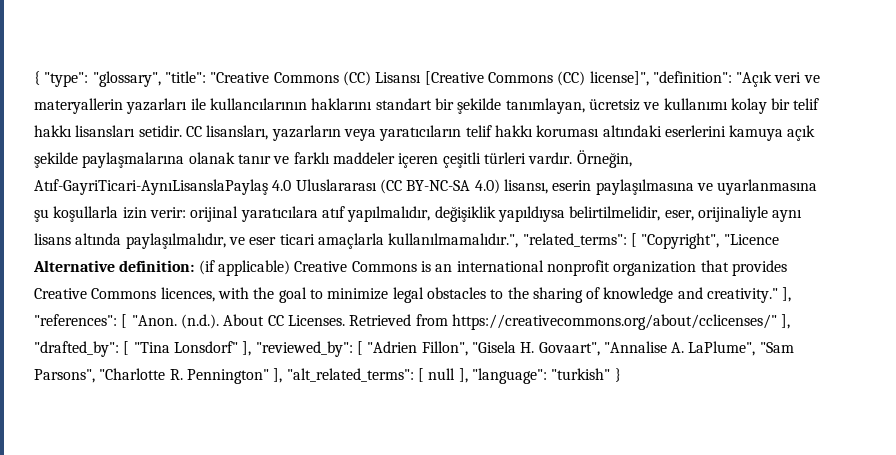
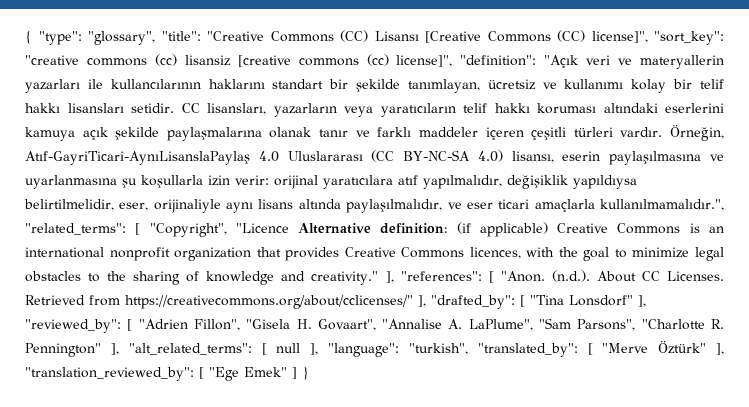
(649, 78) none -> [654,31,724,45] [25,54,453,67] "sort_key": "creative commons (cc) lisansiz [creative commons (cc) license]",
[551,368,611,380] "turkish" -> [408,341,725,357] [25,367,297,381] "turkish", "translated_by": [ "Merve Öztürk" ], "translation_reviewed_by": [ "Ege Emek" ]

